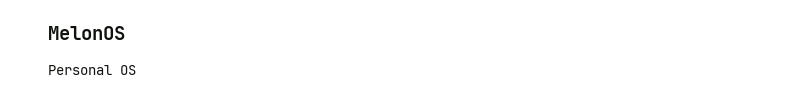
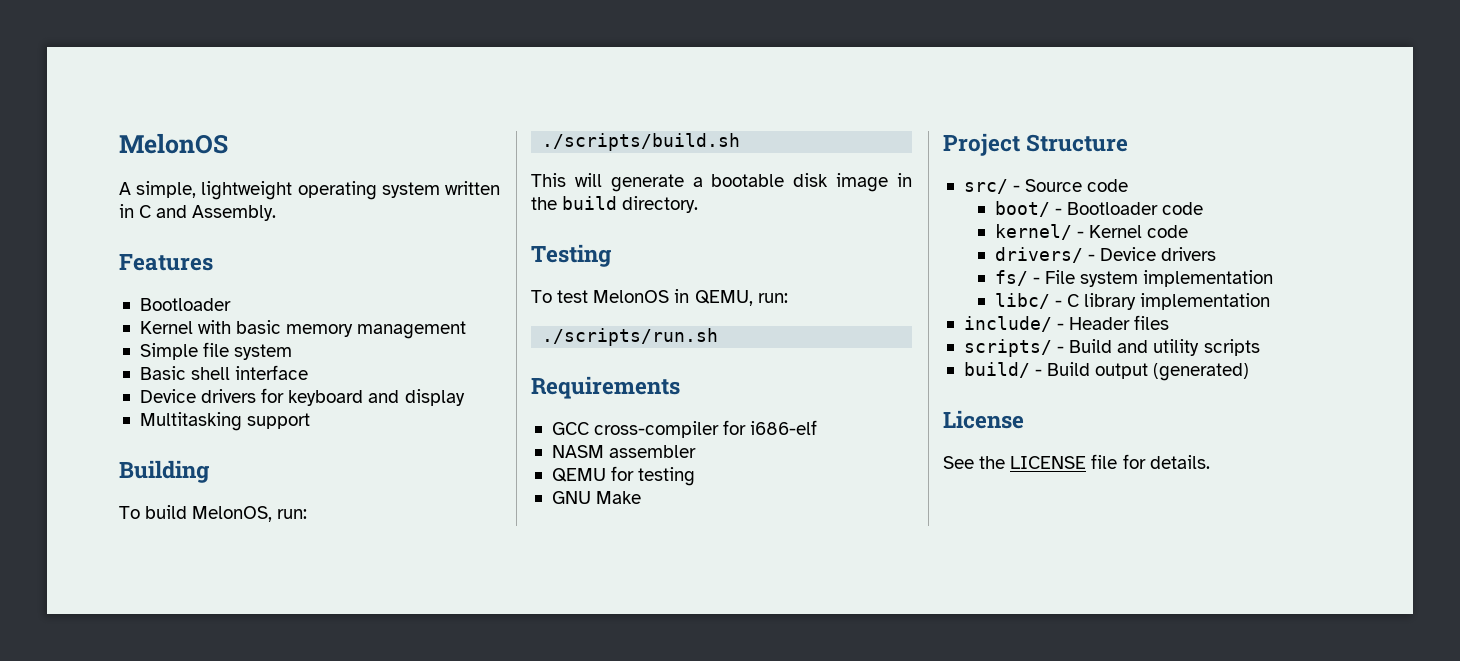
[48,65,136,75] Personal OS -> [119,181,500,200] [119,204,277,221] [119,254,213,271] [139,298,231,311] [139,320,467,339] [139,342,293,360] [139,365,309,380] [139,388,465,406] [139,412,311,431] [119,460,210,483] [119,505,308,522] [542,133,741,151] [531,173,912,192] [531,196,699,213] [531,244,612,267] [531,289,788,306] [542,328,719,346] [531,376,680,399] [551,420,818,438] [551,445,697,458] [551,466,696,486] [551,491,642,504] [943,133,1129,156] [963,179,1129,194] [994,201,1204,217] [994,224,1189,240] [994,247,1217,263] [994,270,1274,287] [994,293,1271,310] [963,315,1170,332] [963,339,1260,357] [963,362,1250,381] [943,410,1024,429] [943,454,1210,469] A simple, lightweight operating system written in C and Assembly. // Features // Bootloader // Kernel with basic memory management // Simple file system // Basic shell interface // Device drivers for keyboard and display // Multitasking support // Building // To build MelonOS, run: // ./scripts/build.sh // This will generate a bootable disk image in the build directory. // Testing // To test MelonOS in QEMU, run: // ./scripts/run.sh // Requirements // GCC cross-compiler for i686-elf // NASM assembler // QEMU for testing // GNU Make // Project Structure // src/ - Source code // boot/ - Bootloader code // kernel/ - Kernel code // drivers/ - Device drivers // fs/ - File system implementation // libc/ - C library implementation // include/ - Header files // scripts/ - Build and utility scripts // build/ - Build output (generated) // License // See the LICENSE file for details.

